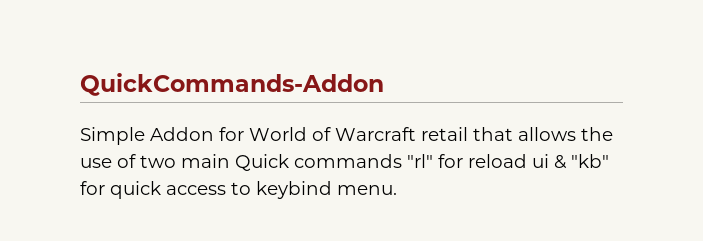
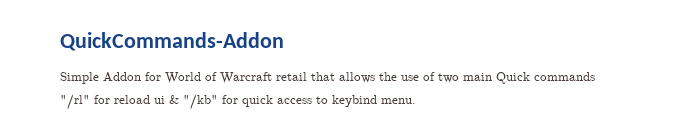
[407,154,433,168] "rl" -> [60,94,90,110] "/rl"
[571,154,609,168] "kb" -> [183,94,218,110] "/kb"

